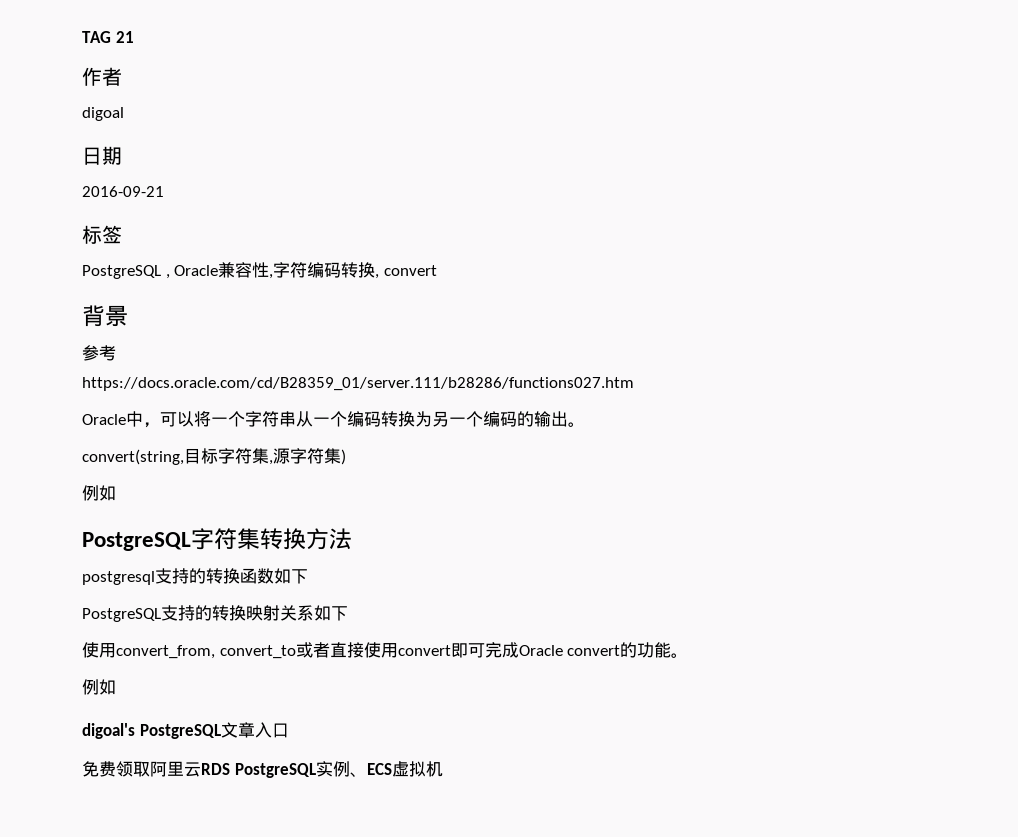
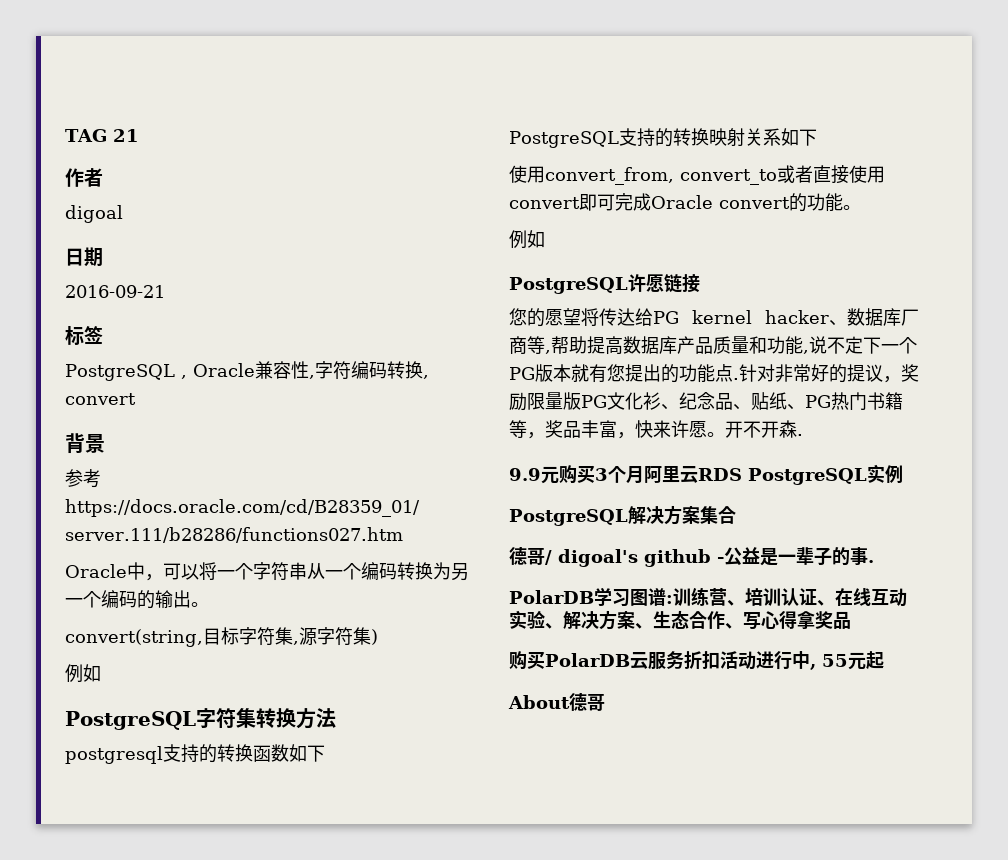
[82,722,289,739] [82,761,150,777] digoal's PostgreSQL文章入口 // 免费领取 -> [509,274,700,294] [509,308,919,327] [509,336,917,355] [509,364,919,383] [509,392,903,411] [509,420,803,439] [509,465,644,484] PostgreSQL许愿链接 // 您的愿望将传达给PG kernel hacker、数据库厂商等,帮助提高数据库产品质量和功能,说不定下一个PG版本就有您提出的功能点.针对非常好的提议，奖励限量版PG文化衫、纪念品、贴纸、PG热门书籍等，奖品丰富，快来许愿。开不开森. // 9.9元购买3个月
[349,761,443,777] 、ECS虚拟机 -> [509,505,736,526] [509,546,874,567] [509,587,907,607] [509,610,851,630] [509,651,884,670] [508,692,605,711] // PostgreSQL解决方案集合 // 德哥/ digoal's github -公益是一辈子的事. // PolarDB学习图谱:训练营、培训认证、在线互动实验、解决方案、生态合作、写心得拿奖品 // 购买PolarDB云服务折扣活动进行中, 55元起 // About德哥

